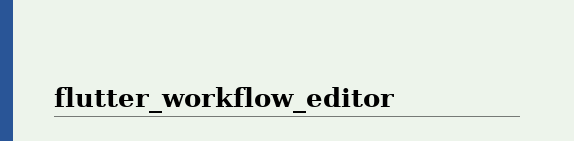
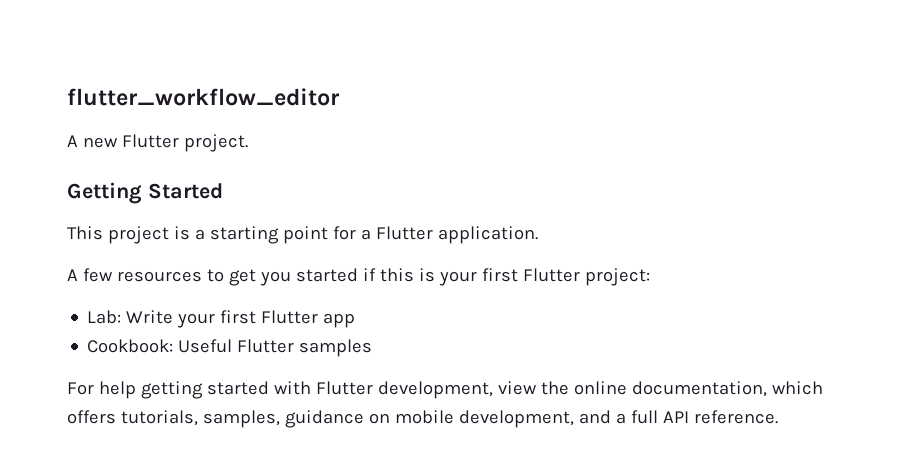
(394, 100) none -> [67,134,248,152] [67,182,223,204] [67,226,538,244] [67,268,650,286] [87,310,356,328] [87,339,373,357] [67,381,823,399] [67,410,778,428] // A new Flutter project. // Getting Started // This project is a starting point for a Flutter application. // A few resources to get you started if this is your first Flutter project: // Lab: Write your first Flutter app // Cookbook: Useful Flutter samples // For help getting started with Flutter development, view the online documentation, which offers tutorials, samples, guidance on mobile development, and a full API reference.

